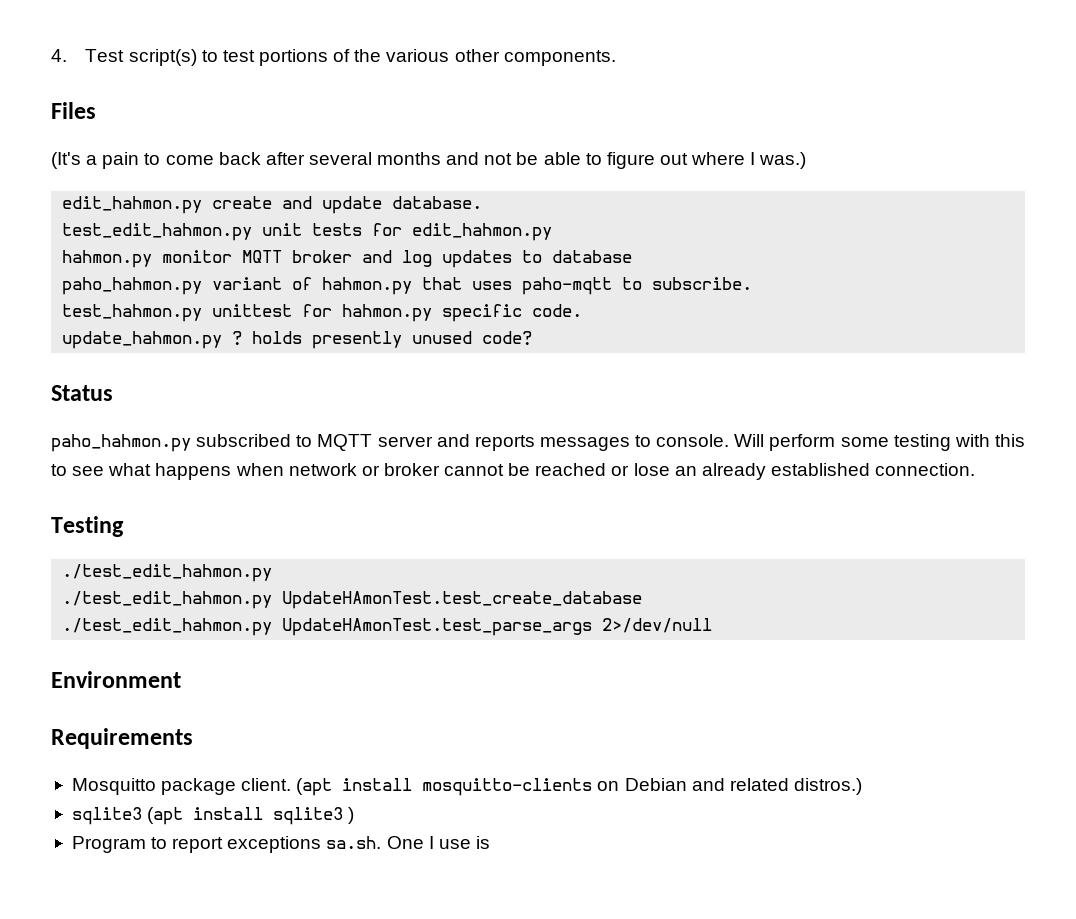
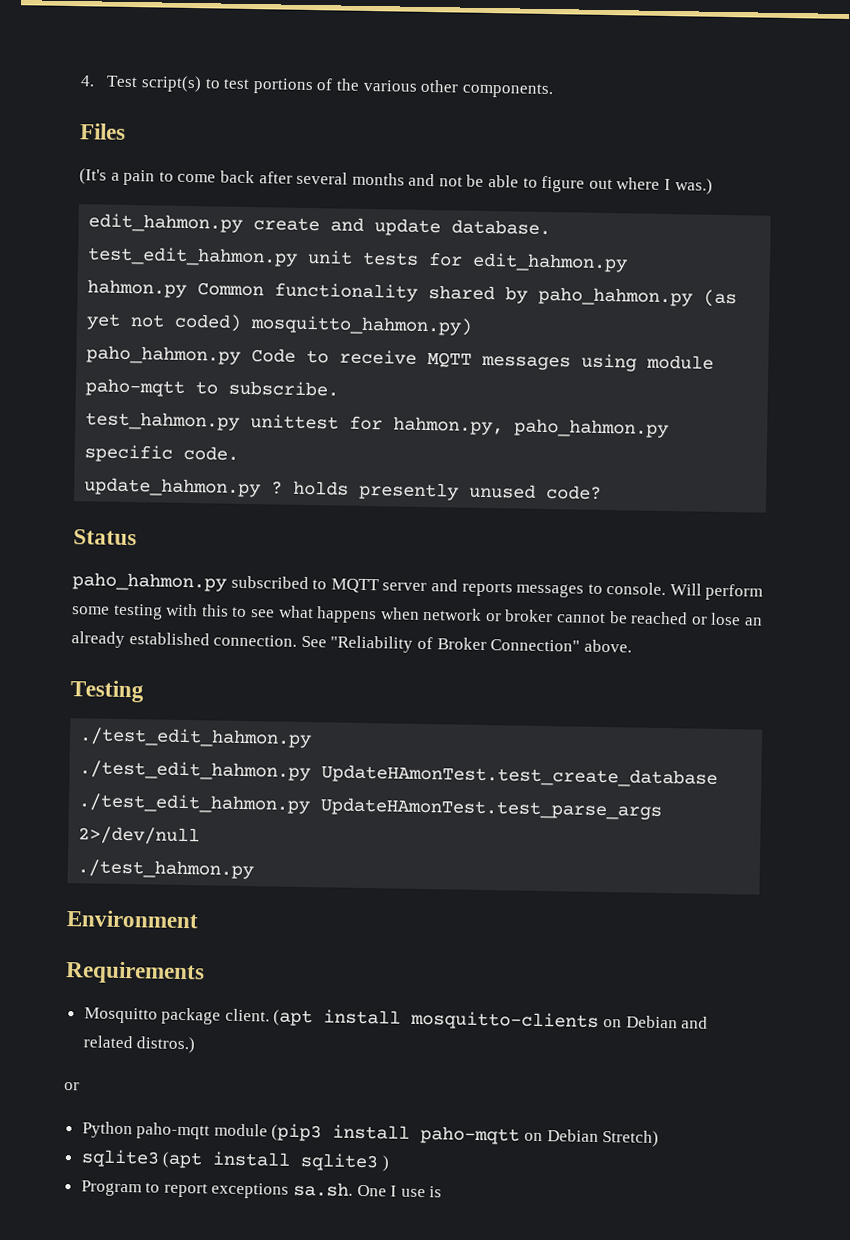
[162,250,633,268] [62,277,513,295] monitor MQTT broker and log updates to database // paho_hahmon.py variant of hahmon.py that uses -> [197,282,738,308] [86,313,474,336] [86,345,715,372] Common functionality shared by paho_hahmon.py (as yet not coded) mosquitto_hahmon.py) // paho_hahmon.py Code to receive MQTT messages using module
[342,304,433,322] hahmon.py -> [393,416,670,439] hahmon.py, paho_hahmon.py
(976, 469) none -> [300,635,632,653] See "Reliability of Broker Connection" above.
(713, 625) none -> [77,859,255,880] // ./test_hahmon.py
(862, 786) none -> [64,1082,80,1091] [81,1121,660,1147] // or // Python paho-mqtt module (pip3 install paho-mqtt on Debian Stretch)

